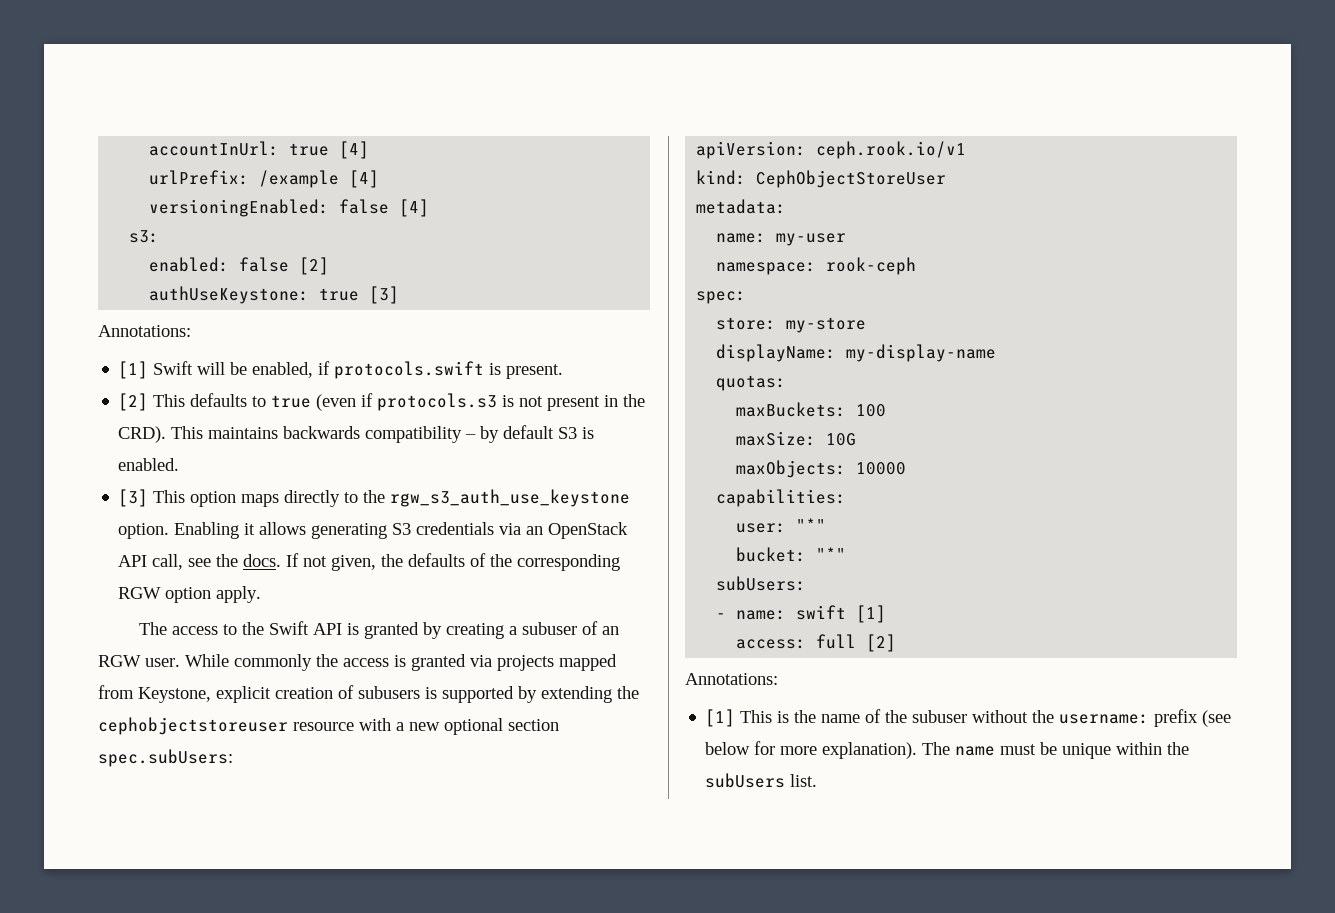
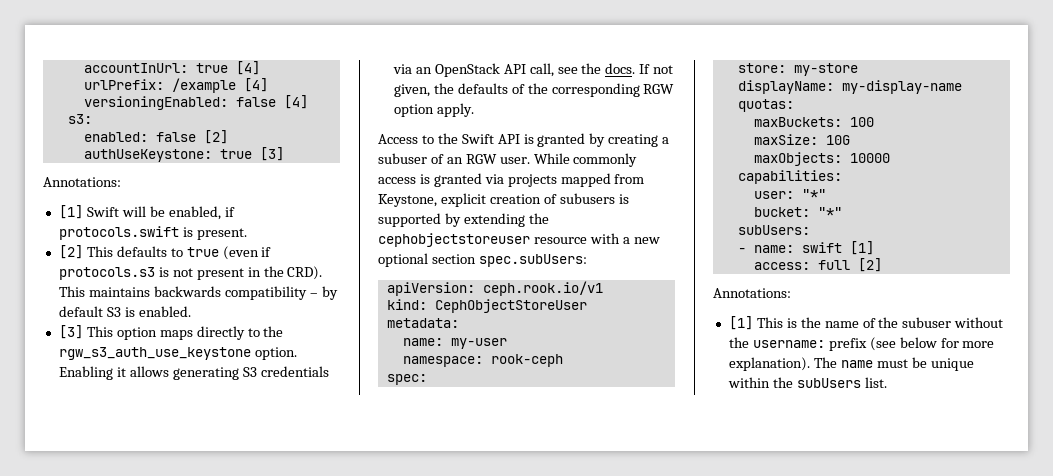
[138,622,218,635] The access -> [378,134,418,144] Access
[316,654,338,667] the -> (638, 160) none

